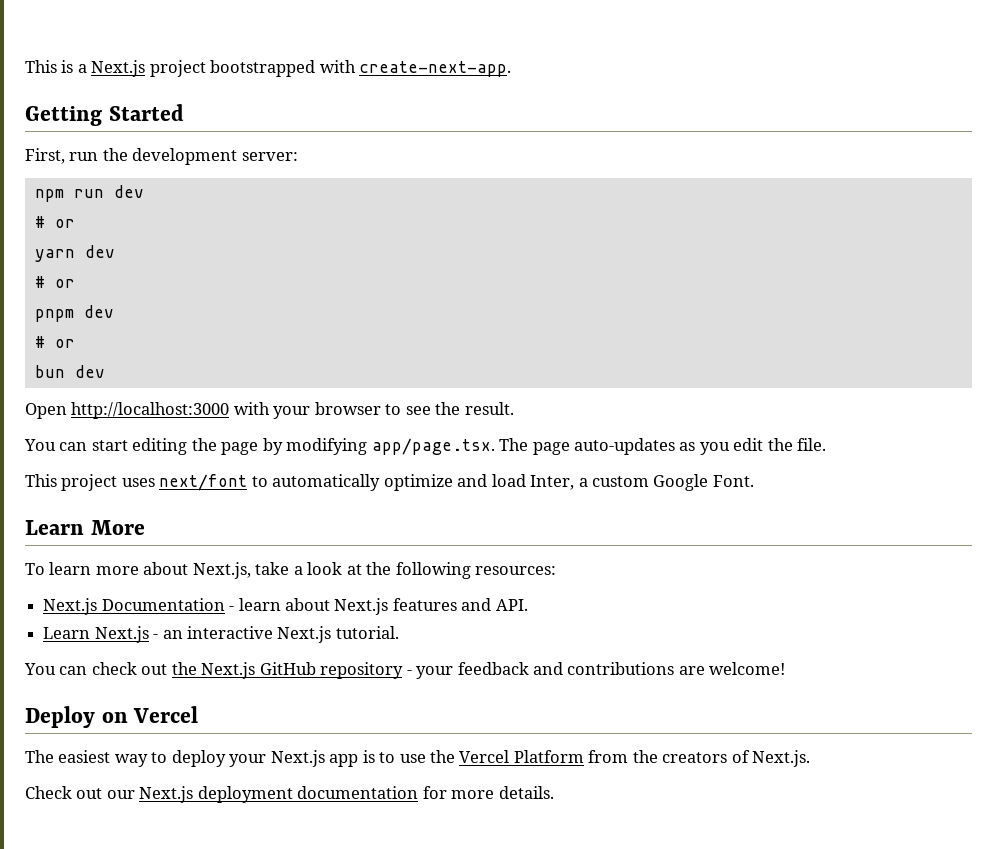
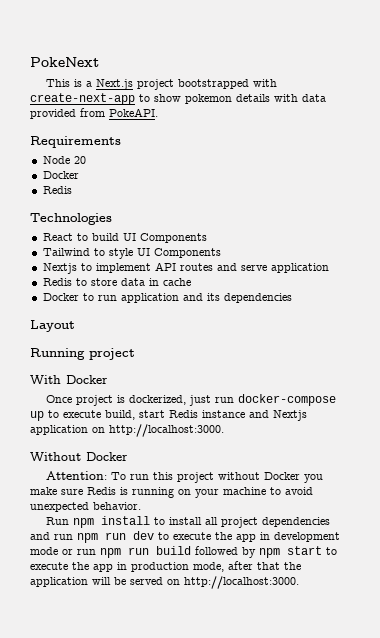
(25, 66) none -> [30,57,99,67] PokeNext //
[359,61,512,77] [25,104,184,126] [25,148,298,165] [34,185,144,202] [34,216,75,228] [34,245,115,262] [34,276,75,288] [34,305,114,322] [34,336,75,348] [34,365,105,378] [25,402,514,419] [24,438,827,455] [25,474,754,491] [25,520,145,535] [25,562,557,579] [43,598,528,615] [43,626,399,643] [24,662,786,679] [25,706,199,728] [25,750,811,767] [25,786,554,803] create-next-app. // Getting Started // First, run the development server: // npm run dev // # or // yarn dev // # or // pnpm dev // # or // bun dev // Open http://localhost:3000 with your browser to see the result. // You can start editing the page by modifying app/page.tsx. The page auto-updates as you edit the file. // This project uses next/font to automatically optimize and load Inter, a custom Google Font. // Learn More // To learn more about Next.js, take a look at the following resources: // Next.js Documentation - learn about Next.js features and API. // Learn Next.js - an interactive Next.js tutorial. // You can check out the Next.js GitHub repository - your feedback and contributions are welcome! // Deploy on Vercel // The easiest way to deploy your Next.js app is to use the Vercel Platform from the creators of Next.js. // Check out our Next.js deployment documentation for more details. -> [30,93,326,105] [30,108,158,119] [30,136,121,148] [42,156,86,164] [42,171,79,179] [42,186,72,194] [30,213,112,225] [42,233,207,243] [42,248,221,259] [42,262,329,274] [42,278,191,286] [42,293,292,303] [30,320,75,332] [30,348,135,360] [30,375,108,385] [45,394,336,406] [30,410,307,421] [30,424,224,437] [30,452,128,462] [45,471,323,483] [30,487,313,498] [30,502,141,512] [45,516,330,528] [30,531,340,543] [30,546,337,558] [30,561,301,572] [30,576,299,589] create-next-app to show pokemon details with data provided from PokeAPI. // Requirements // Node 20 // Docker // Redis // Technologies // React to build UI Components // Tailwind to style UI Components // Nextjs to implement API routes and serve application // Redis to store data in cache // Docker to run application and its dependencies // Layout // Running project // With Docker // Once project is dockerized, just run docker-compose up to execute build, start Redis instance and Nextjs application on http://localhost:3000. // Without Docker // Attention: To run this project without Docker you make sure Redis is running on your machine to avoid unexpected behavior. // Run npm install to install all project dependencies and run npm run dev to execute the app in development mode or run npm run build followed by npm start to execute the app in production mode, after that the application will be served on http://localhost:3000.

